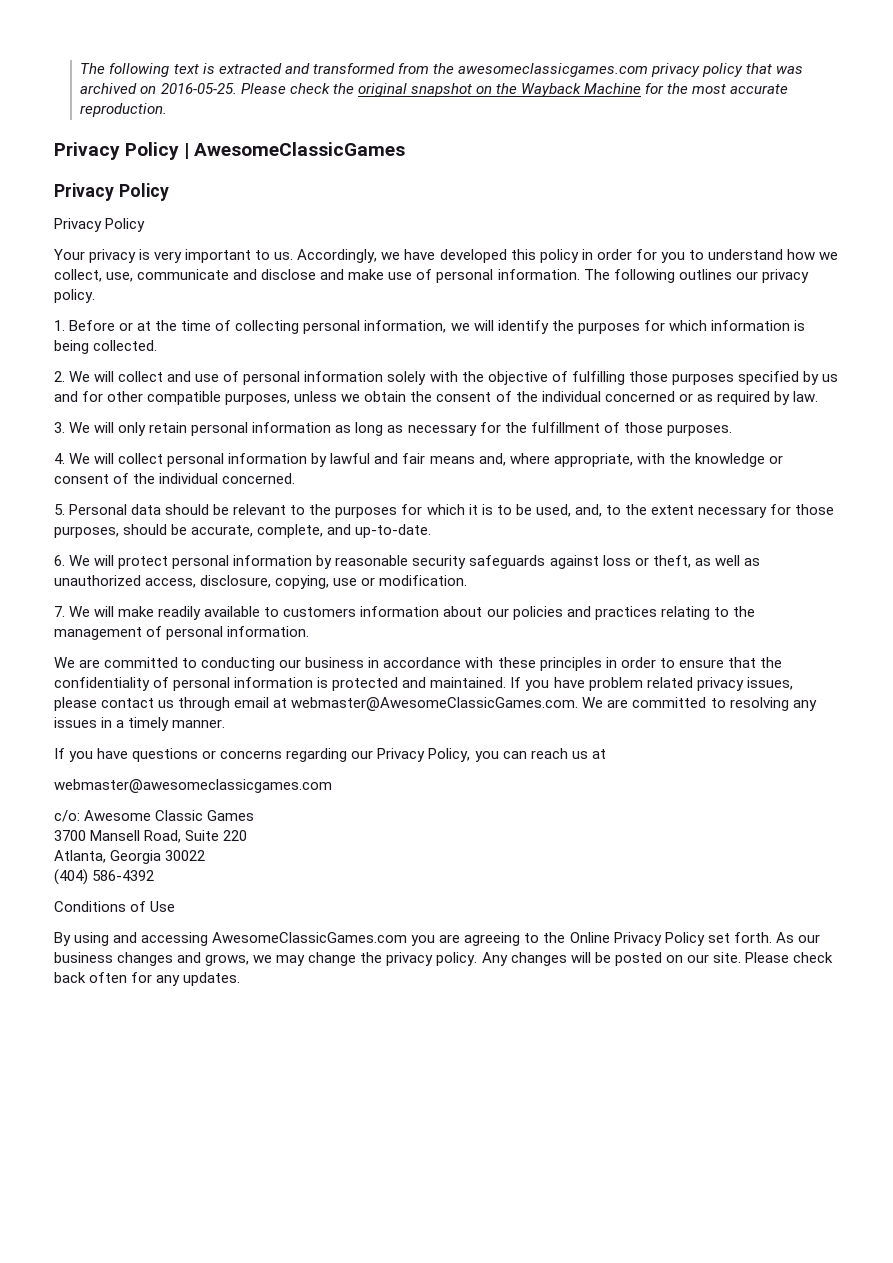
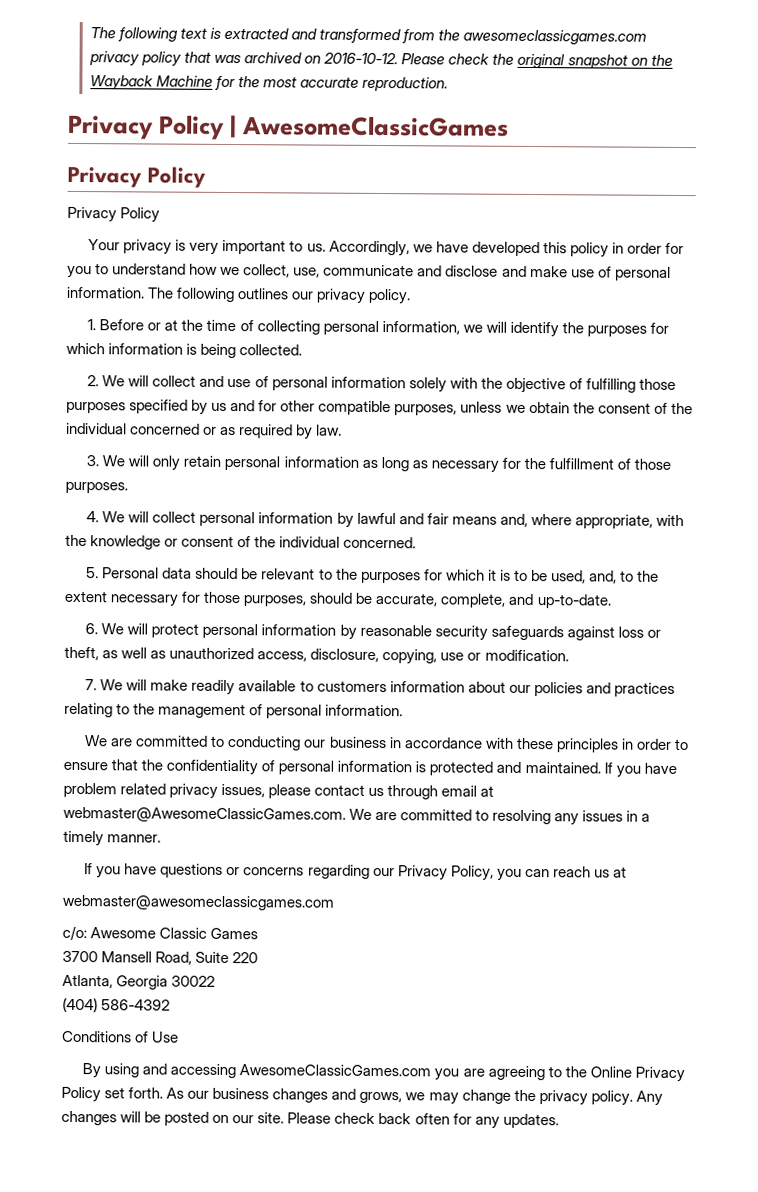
[160,83,237,94] 2016-05-25. -> [323,52,399,65] 2016-10-12.

